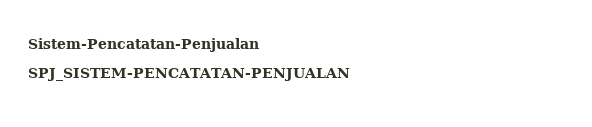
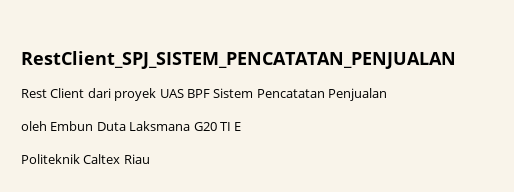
[28,38,259,52] [28,68,350,81] Sistem-Pencatatan-Penjualan // SPJ_SISTEM-PENCATATAN-PENJUALAN -> [21,51,456,69] [21,88,387,101] [21,121,242,131] [21,154,150,164] RestClient_SPJ_SISTEM_PENCATATAN_PENJUALAN // Rest Client dari proyek UAS BPF Sistem Pencatatan Penjualan // oleh Embun Duta Laksmana G20 TI E // Politeknik Caltex Riau

